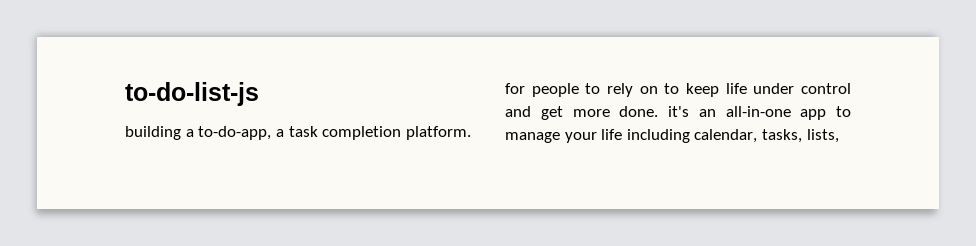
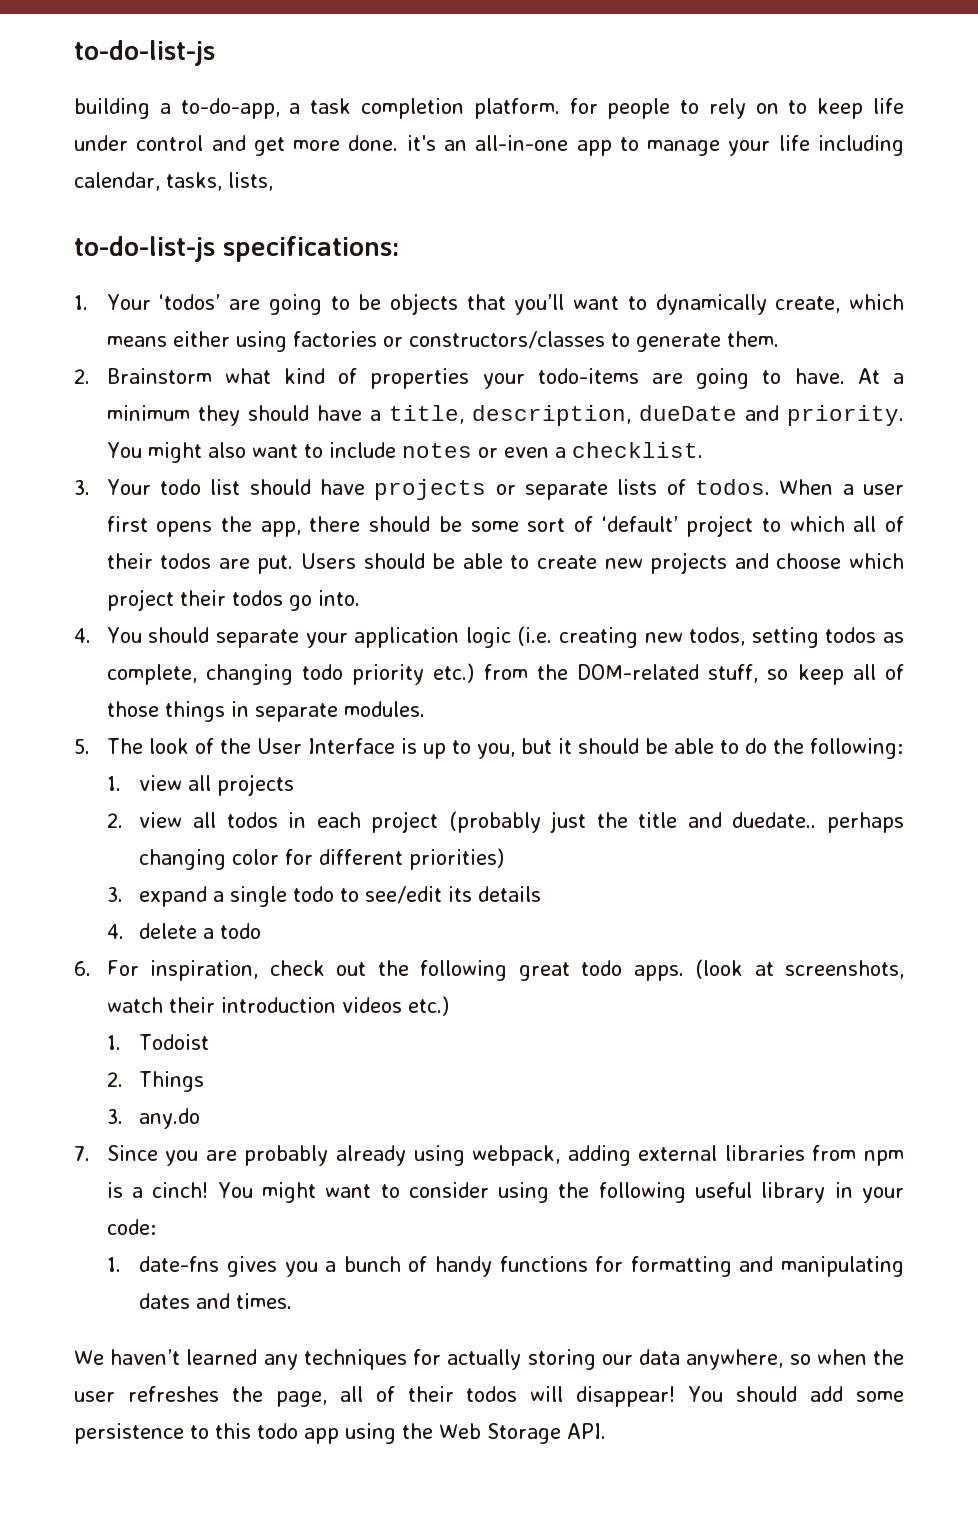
(839, 136) none -> [74,236,399,262] [74,293,904,315] [106,331,779,352] [74,368,905,389] [106,405,904,426] [106,442,703,463] [74,479,905,500] [106,515,905,537] [106,552,905,574] [106,589,360,611] [74,626,905,648] [106,663,905,685] [106,701,425,722] [74,738,903,759] [106,774,295,796] [106,811,904,833] [139,848,505,870] [106,886,542,907] [106,923,262,939] [74,959,904,981] [106,996,449,1016] [106,1034,210,1050] [106,1071,205,1092] [106,1108,201,1129] [74,1145,905,1166] [106,1182,904,1203] [106,1219,156,1235] [106,1256,904,1277] [139,1293,293,1309] [74,1349,905,1370] [74,1386,904,1407] [74,1423,606,1444] // to-do-list-js specifications: // 1. Your ‘todos’ are going to be objects that you’ll want to dynamically create, which means either using factories or constructors/classes to generate them. // 2. Brainstorm what kind of properties your todo-items are going to have. At a minimum they should have a title, description, dueDate and priority. You might also want to include notes or even a checklist. // 3. Your todo list should have projects or separate lists of todos. When a user first opens the app, there should be some sort of ‘default’ project to which all of their todos are put. Users should be able to create new projects and choose which project their todos go into. // 4. You should separate your application logic (i.e. creating new todos, setting todos as complete, changing todo priority etc.) from the DOM-related stuff, so keep all of those things in separate modules. // 5. The look of the User Interface is up to you, but it should be able to do the following: // 1. view all projects // 2. view all todos in each project (probably just the title and duedate.. perhaps changing color for different priorities) // 3. expand a single todo to see/edit its details // 4. delete a todo // 6. For inspiration, check out the following great todo apps. (look at screenshots, watch their introduction videos etc.) // 1. Todoist // 2. Things // 3. any.do // 7. Since you are probably already using webpack, adding external libraries from npm is a cinch! You might want to consider using the following useful library in your code: // 1. date-fns gives you a bunch of handy functions for formatting and manipulating dates and times. // We haven’t learned any techniques for actually storing our data anywhere, so when the user refreshes the page, all of their todos will disappear! You should add some persistence to this todo app using the Web Storage API.

